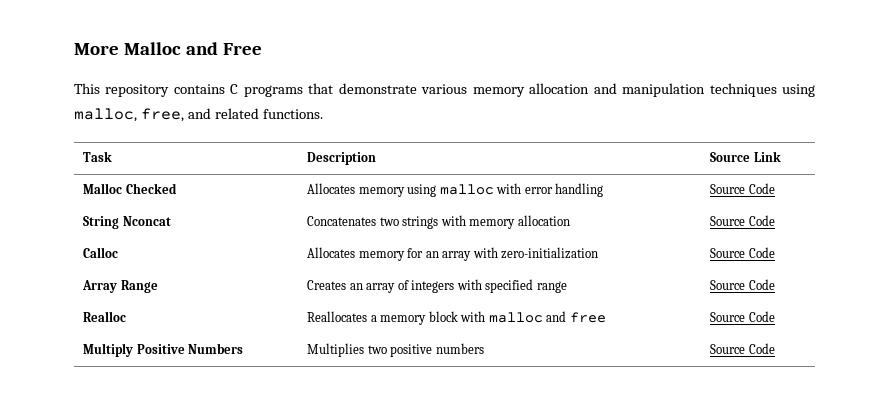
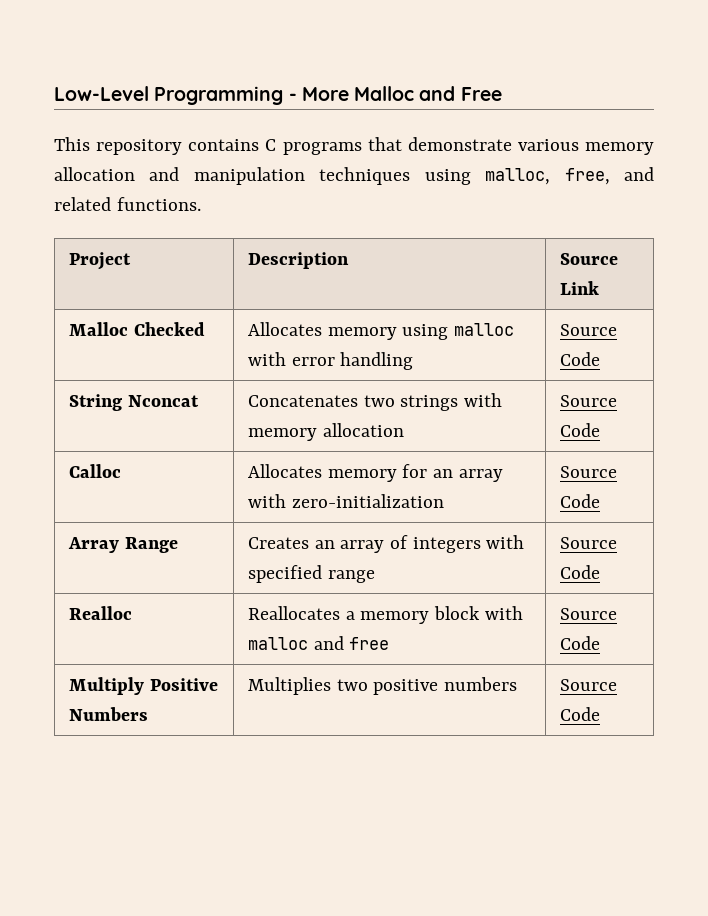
(74, 49) none -> [54,86,297,105] Low-Level Programming -
[83,151,113,162] Task -> [68,252,131,270] Project

